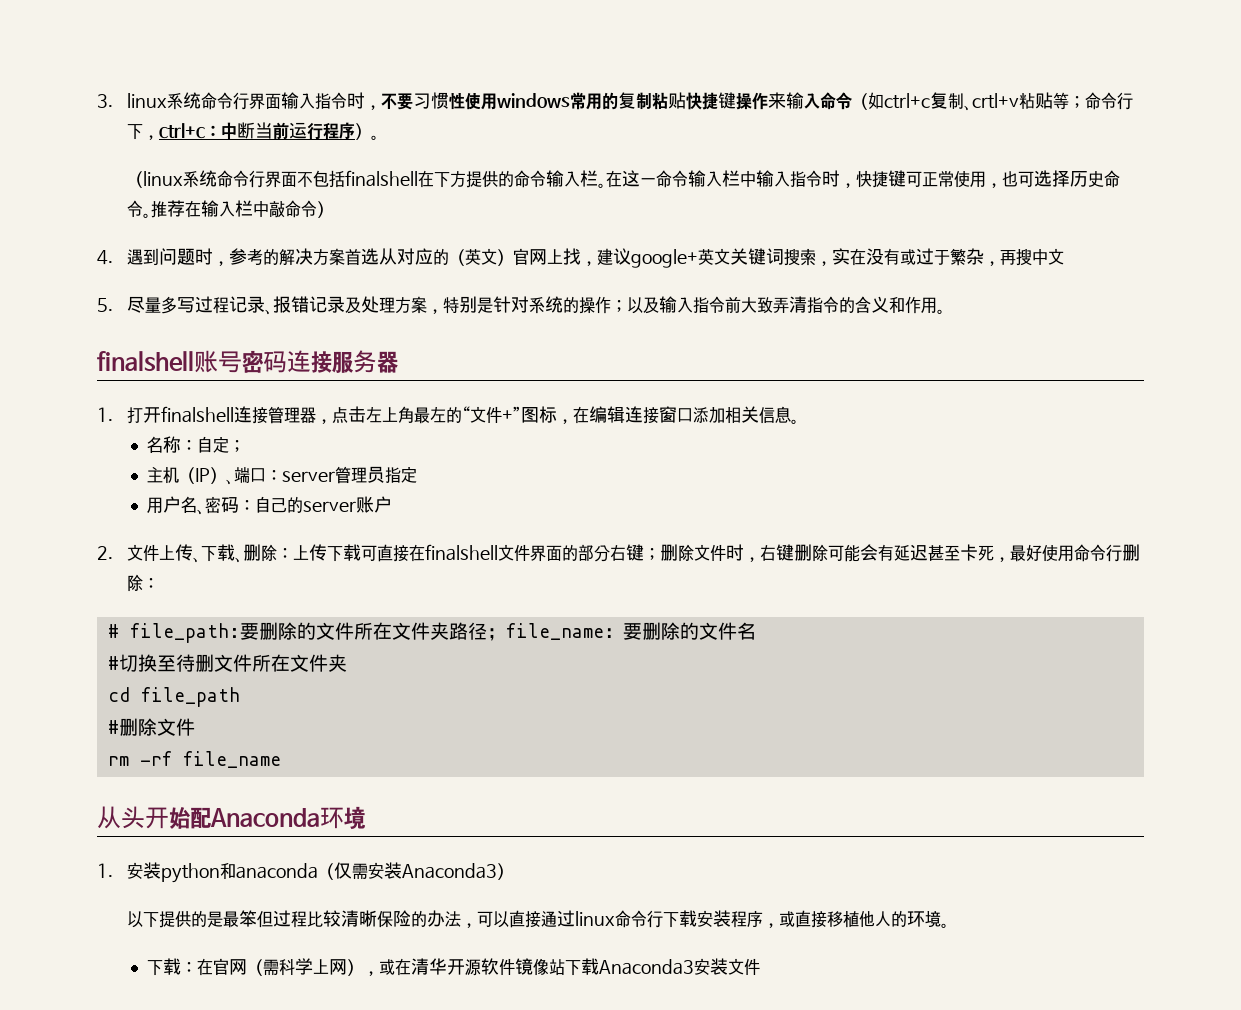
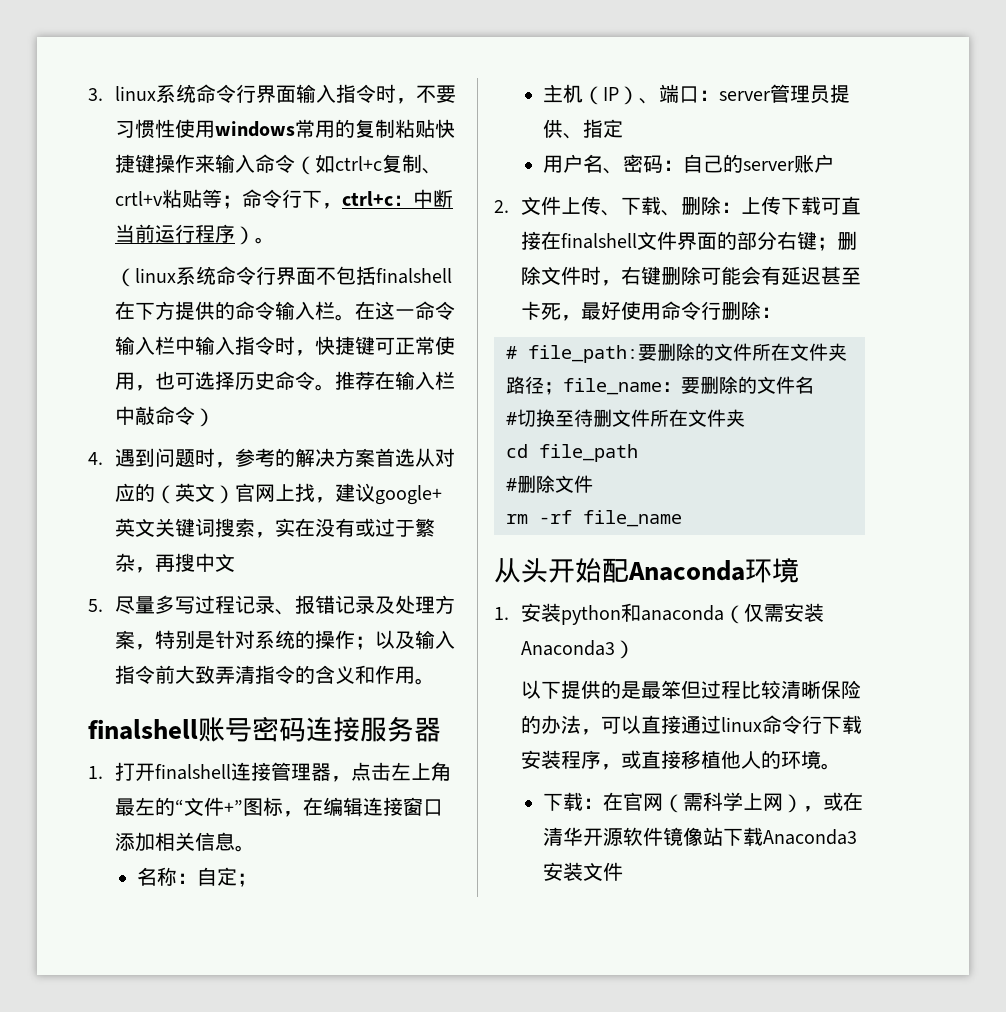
(385, 474) none -> [829,84,850,103] [542,119,583,139] 提供、

